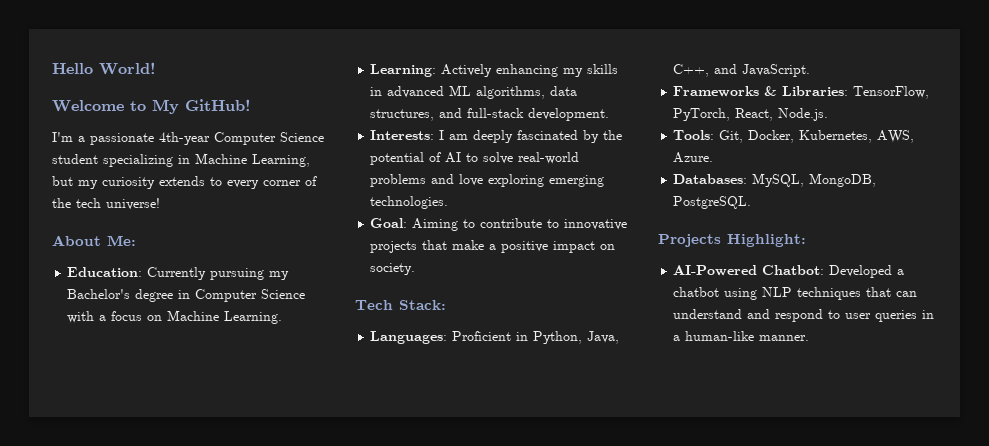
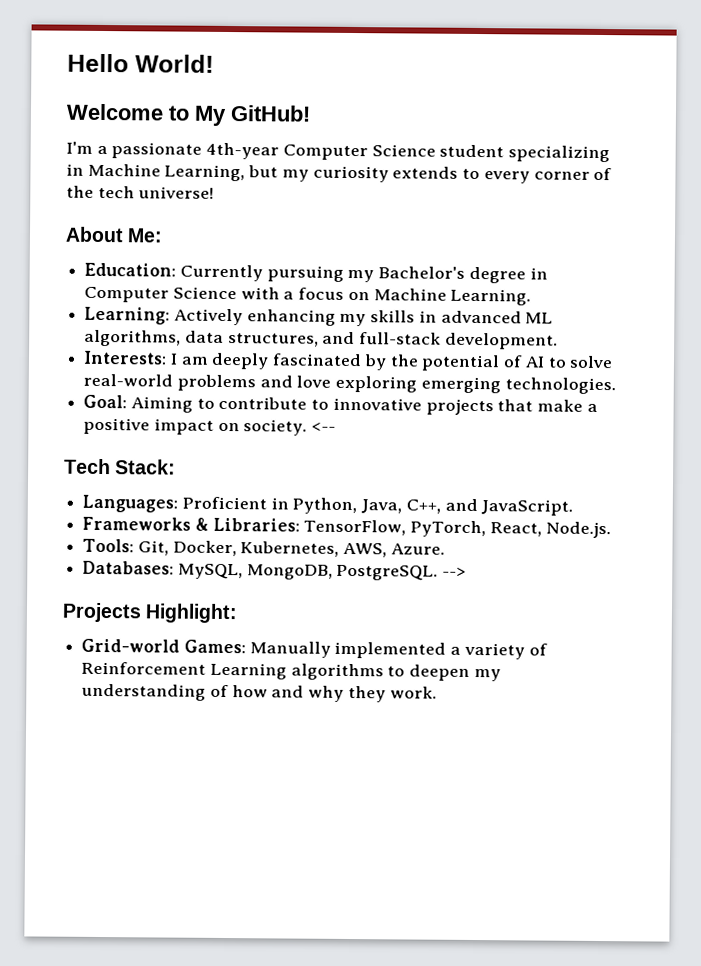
(416, 269) none -> [311,422,337,432] <--
(752, 202) none -> [442,567,467,577] -->
[673,265,905,278] [673,287,918,300] [673,309,935,322] [673,331,810,341] AI-Powered Chatbot: Developed a chatbot using NLP techniques that can understand and respond to user queries in a human-like manner. -> [81,638,548,660] [81,661,501,682] [81,683,437,703] Grid-world Games: Manually implemented a variety of Reinforcement Learning algorithms to deepen my understanding of how and why they work.

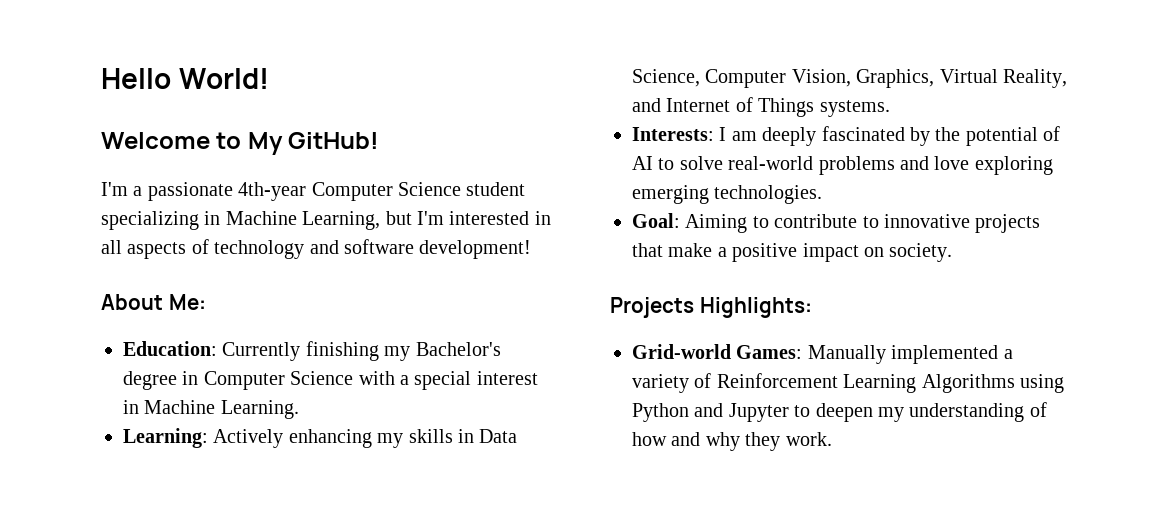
[281,165,613,184] [66,185,215,199] my curiosity extends to every corner of the tech universe! -> [417,211,551,225] [101,239,532,259] I'm interested in all aspects of technology and software development!
[266,265,344,282] pursuing -> [305,341,379,361] finishing
[298,287,370,301] focus on -> [414,371,538,390] [123,400,139,414] special interest in
[440,310,554,324] [84,329,558,350] advanced ML algorithms, data structures, and full-stack development. -> [479,429,518,443] [632,69,1067,88] [632,97,890,117] Data Science, Computer Vision, Graphics, Virtual Reality, and Internet of Things systems.
[311,422,337,432] [64,458,177,475] [82,494,574,516] [82,516,611,539] [82,538,445,558] [82,560,467,581] <-- // Tech Stack: // Languages: Proficient in Python, Java, C++, and JavaScript. // Frameworks & Libraries: TensorFlow, PyTorch, React, Node.js. // Tools: Git, Docker, Kubernetes, AWS, Azure. // Databases: MySQL, MongoDB, PostgreSQL. --> -> (953, 252) none
[145,603,239,624] Highlight: -> [699,297,812,318] Highlights:
[290,663,384,681] algorithms -> [921,374,1064,393] [632,403,789,422] Algorithms using Python and Jupyter

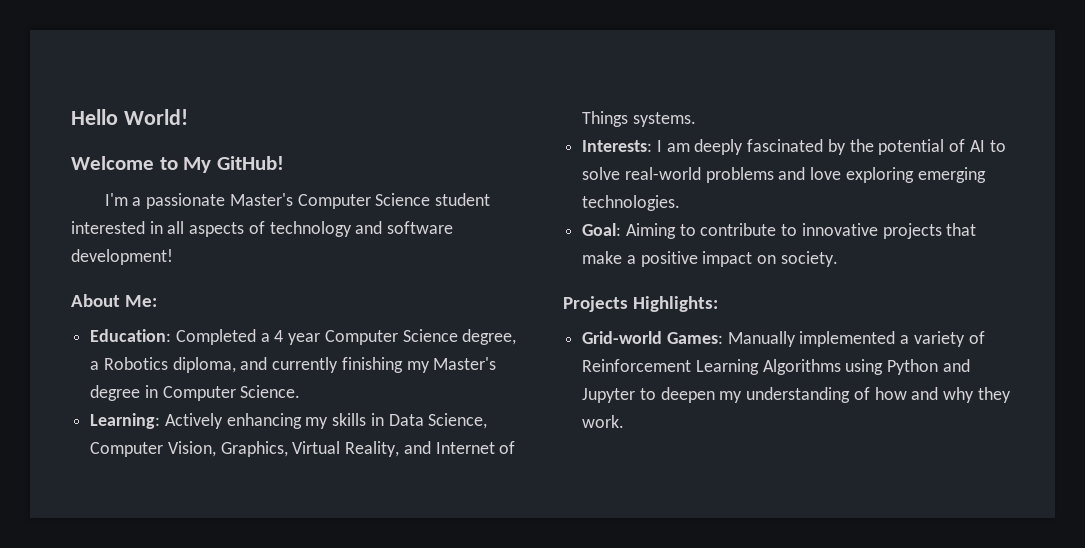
[238,182,307,201] 4th-year -> [229,193,293,206] Master's
[101,211,444,230] specializing in Machine Learning, but I'm -> (491, 199) none
[222,342,301,361] Currently -> [175,329,517,345] [90,357,339,373] Completed a 4 year Computer Science degree, a Robotics diploma, and currently
[415,342,501,356] Bachelor's -> [433,357,497,370] Master's
[290,371,538,390] [123,400,299,419] Science with a special interest in Machine Learning. -> [240,385,301,398] Science.

